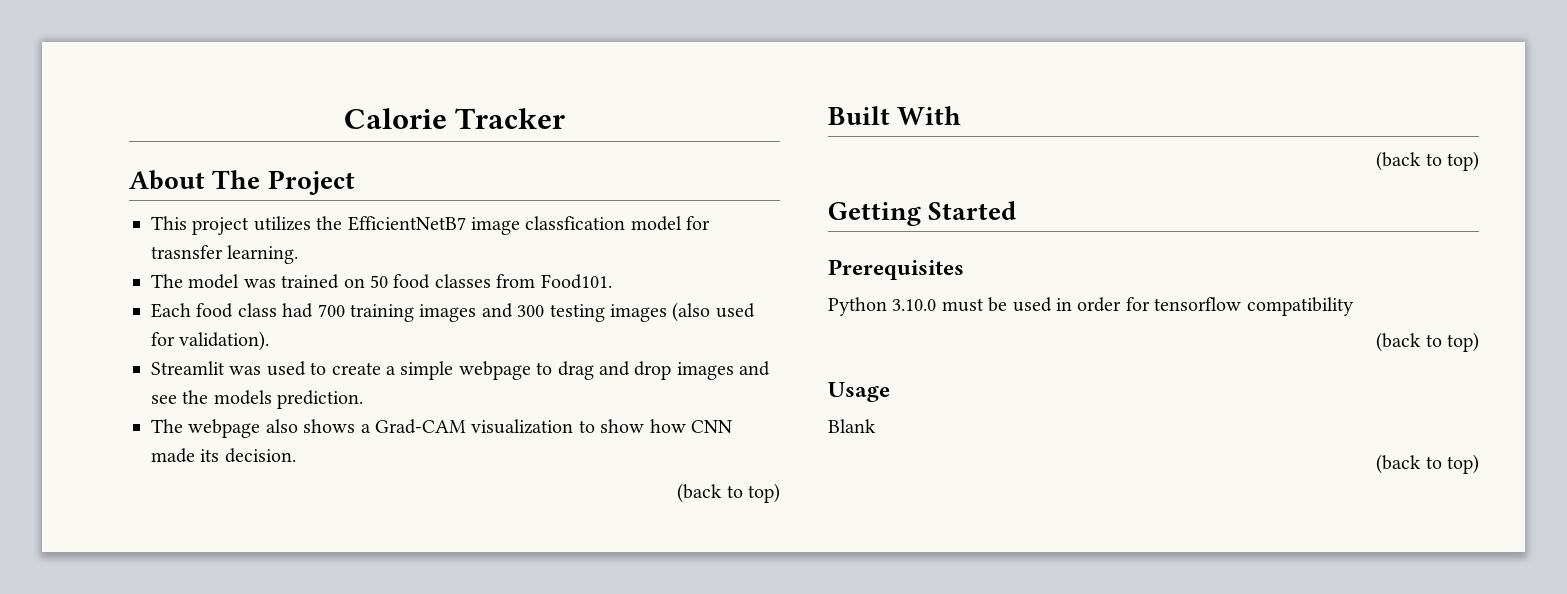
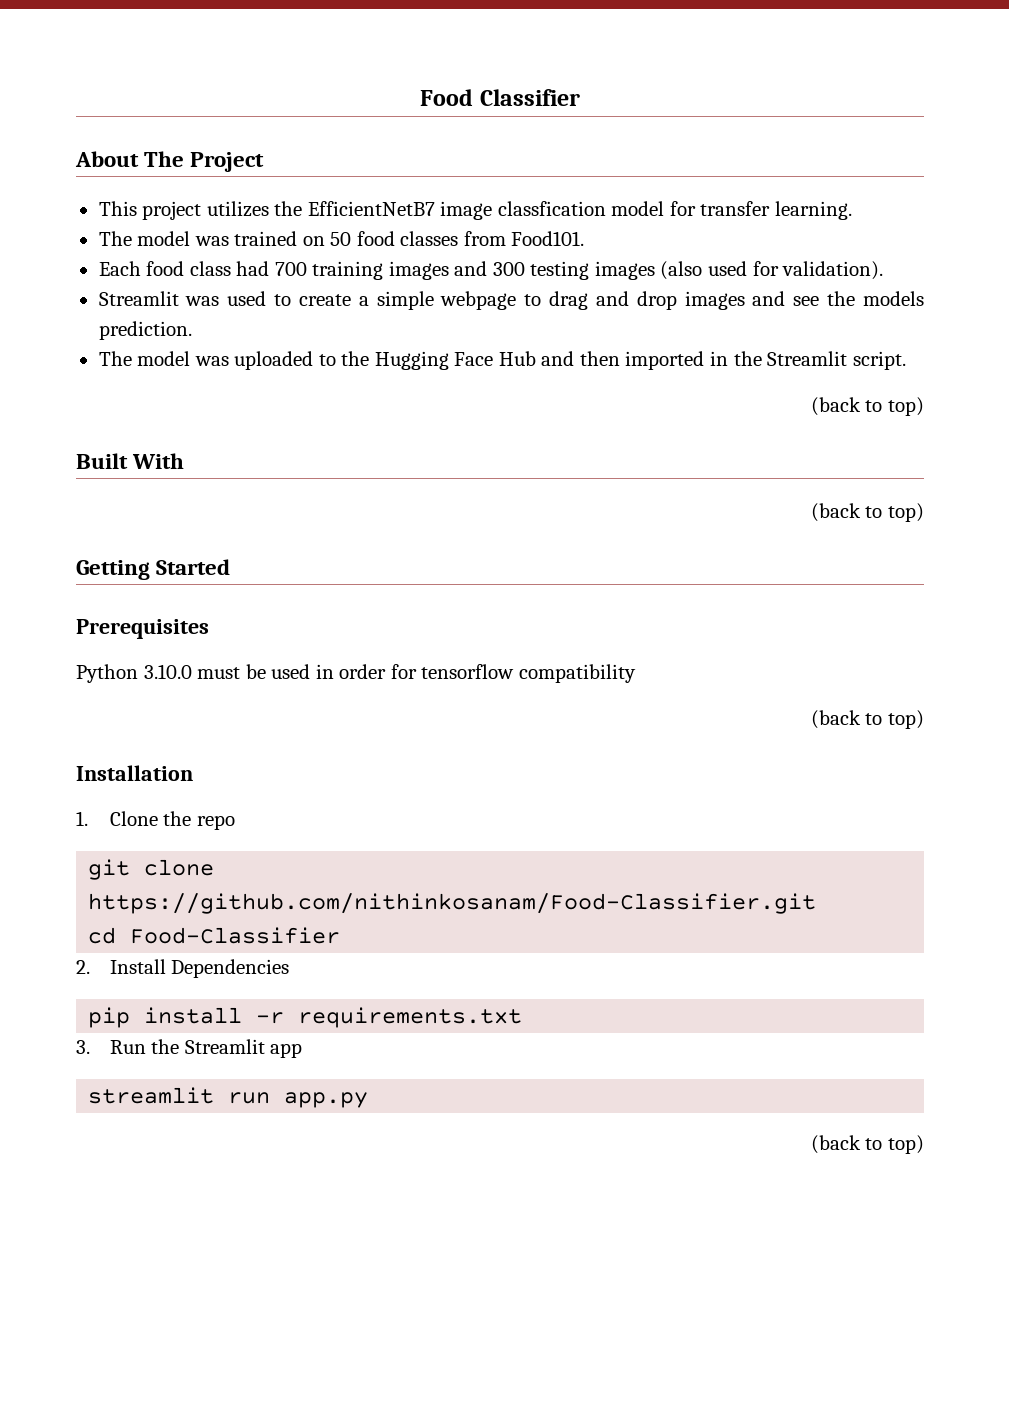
[343,108,566,129] Calorie Tracker -> [420,89,580,106] Food Classifier
[151,245,223,259] trasnsfer -> [700,201,771,216] transfer
[188,419,732,438] [151,448,296,463] webpage also shows a Grad-CAM visualization to show how CNN made its decision. -> [137,351,906,370] model was uploaded to the Hugging Face Hub and then imported in the Streamlit script.
[828,382,890,402] [828,419,876,433] Usage // Blank -> [76,765,193,781] [76,811,235,830] [88,859,215,880] [88,893,817,914] [88,927,341,944] [76,959,290,978] [88,1007,523,1028] [76,1039,303,1058] [88,1087,369,1108] Installation // 1. Clone the repo // git clone https://github.com/nithinkosanam/Food-Classifier.git // cd Food-Classifier // 2. Install Dependencies // pip install -r requirements.txt // 3. Run the Streamlit app // streamlit run app.py

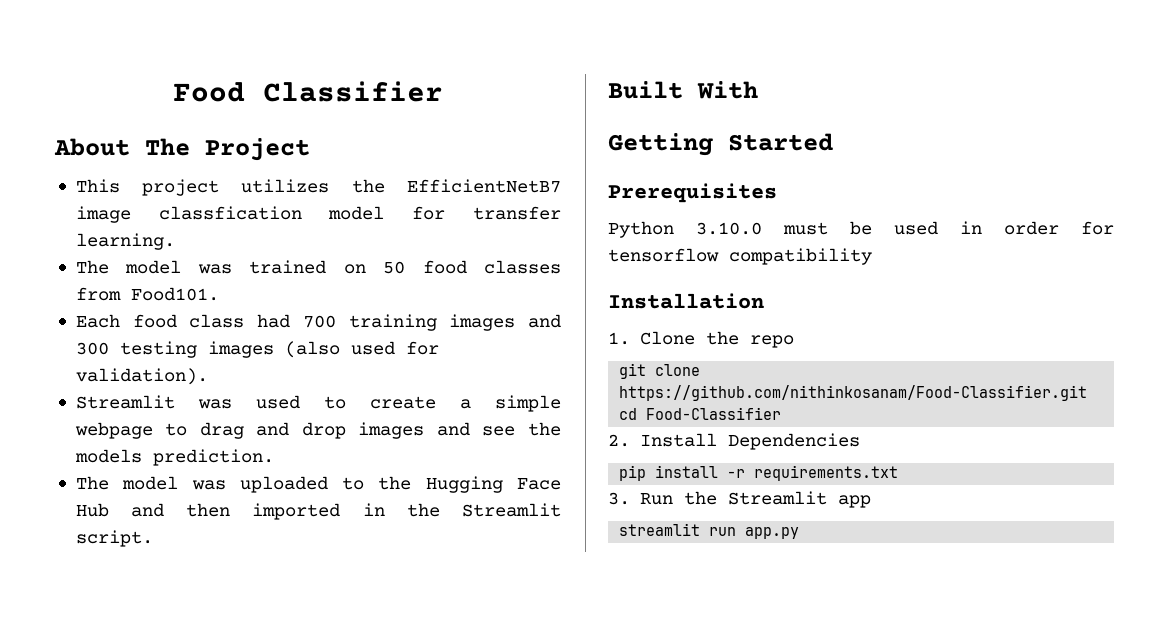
[810,397,924,416] // (back to top) -> (153, 538) none
[810,503,924,522] // (back to top) -> (758, 90) none
[810,710,924,729] // (back to top) -> (872, 256) none
[810,1135,924,1154] // (back to top) -> (800, 533) none

